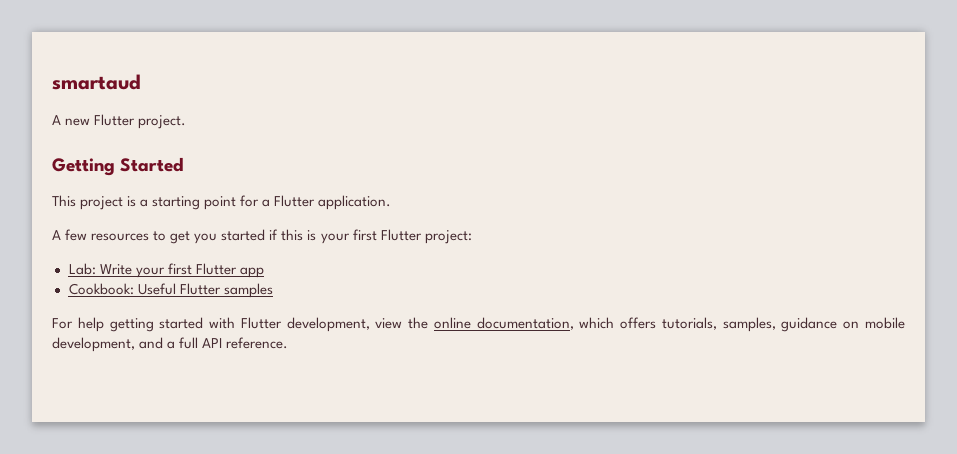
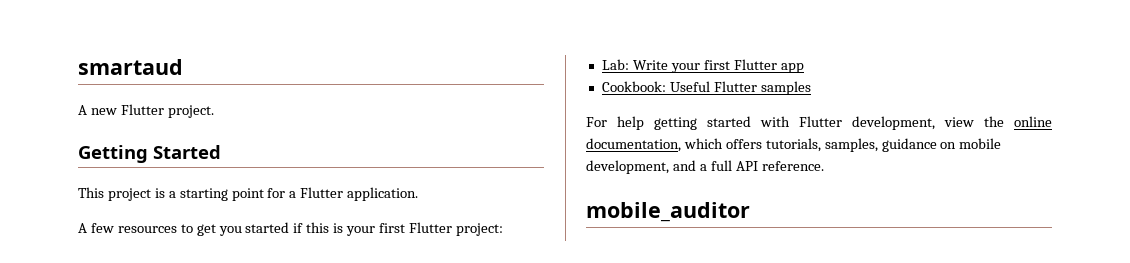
(289, 343) none -> [586,202,750,222] // mobile_auditor

